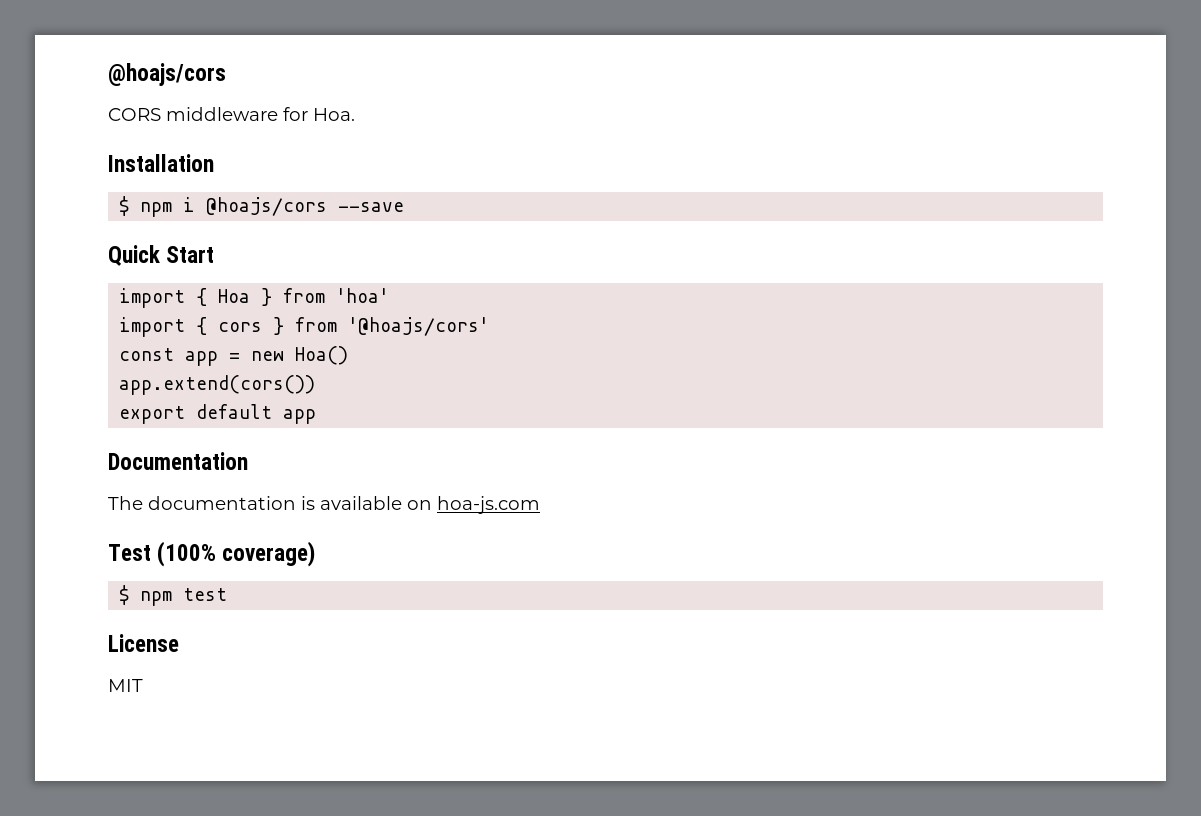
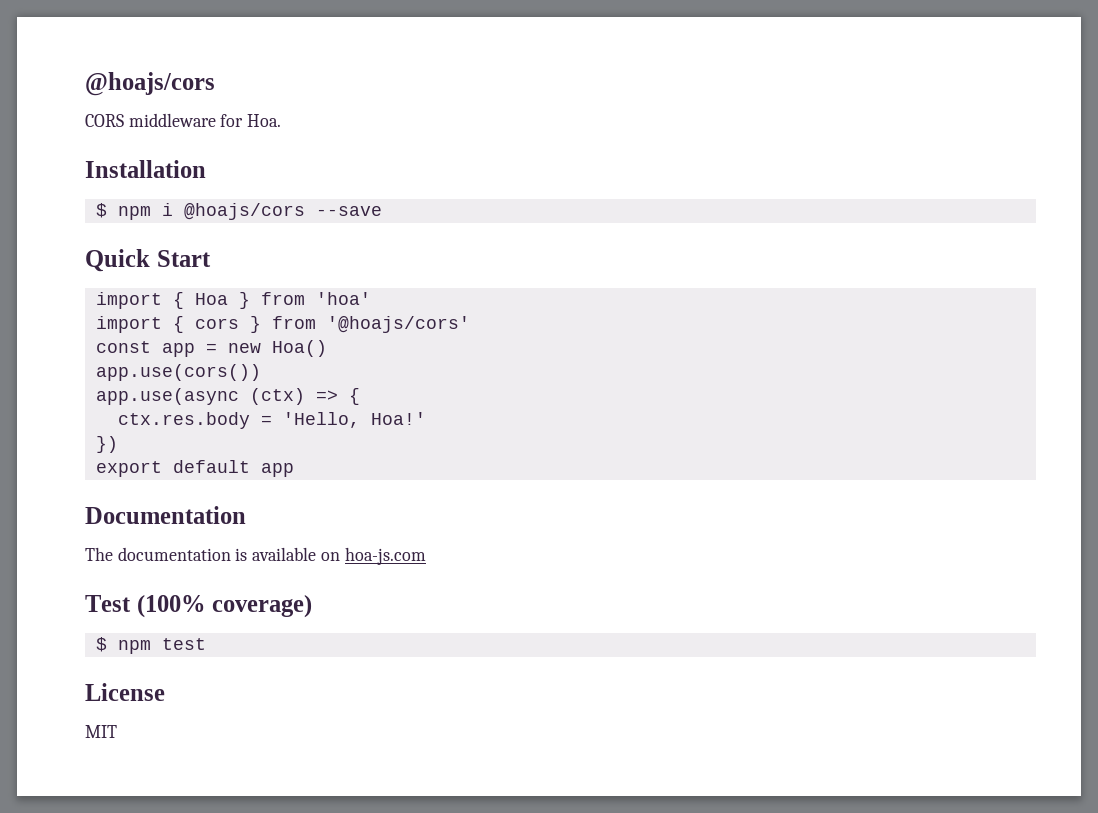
[119,375,316,395] app.extend(cors()) -> [95,364,261,381] [95,388,360,405] [117,412,426,429] [95,436,118,453] app.use(cors()) // app.use(async (ctx) => { // ctx.res.body = 'Hello, Hoa!' // })

